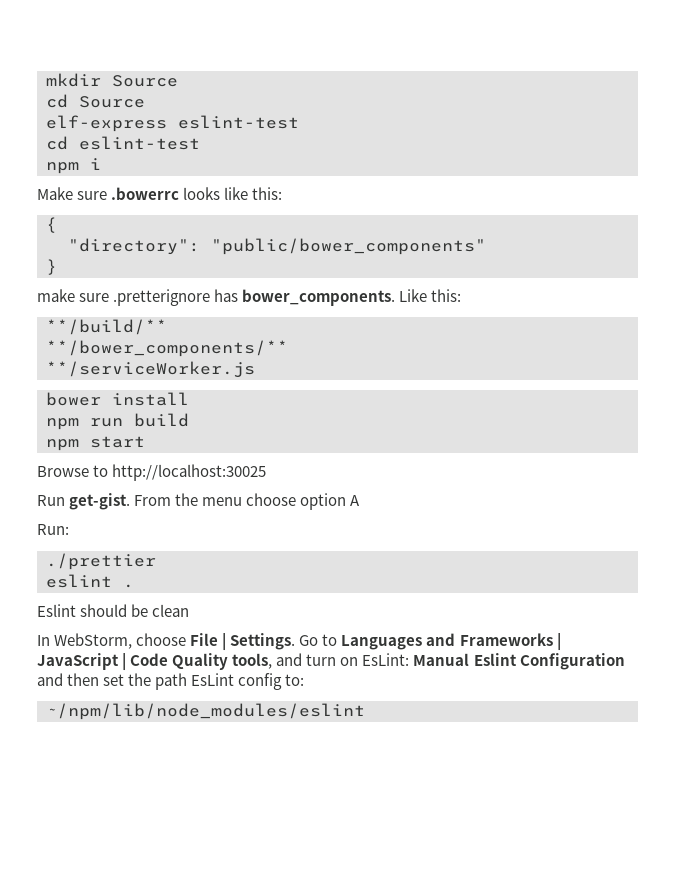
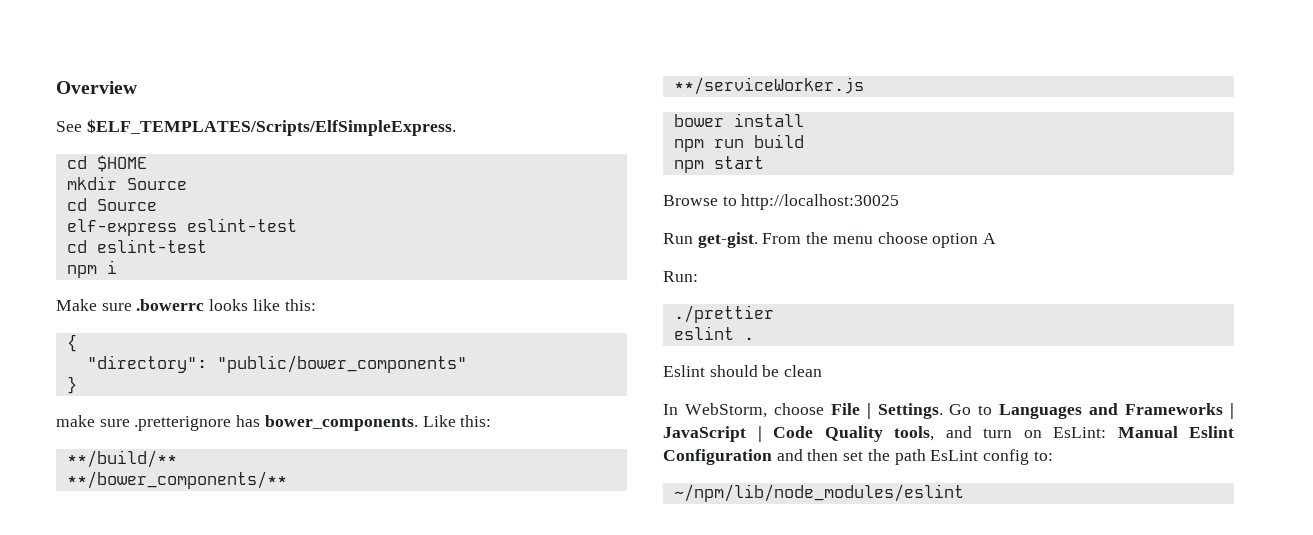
(46, 80) none -> [56,81,137,94] [56,119,456,136] [66,155,147,172] Overview // See $ELF_TEMPLATES/Scripts/ElfSimpleExpress. // cd $HOME //

